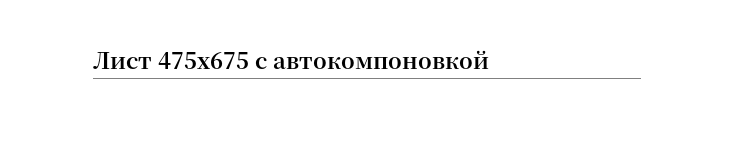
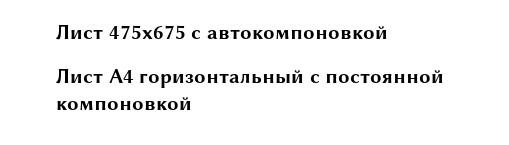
(489, 59) none -> [56,68,445,88] [56,97,192,111] // Лист А4 горизонтальный с постоянной компоновкой

